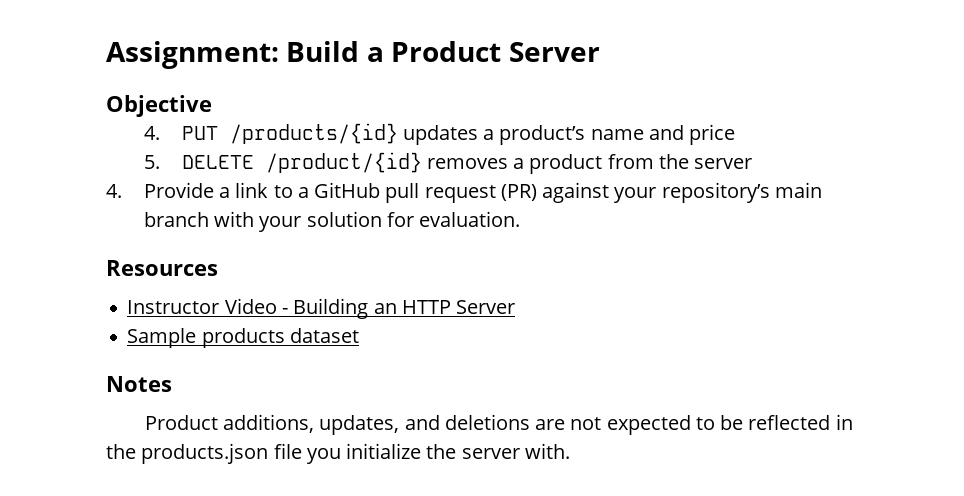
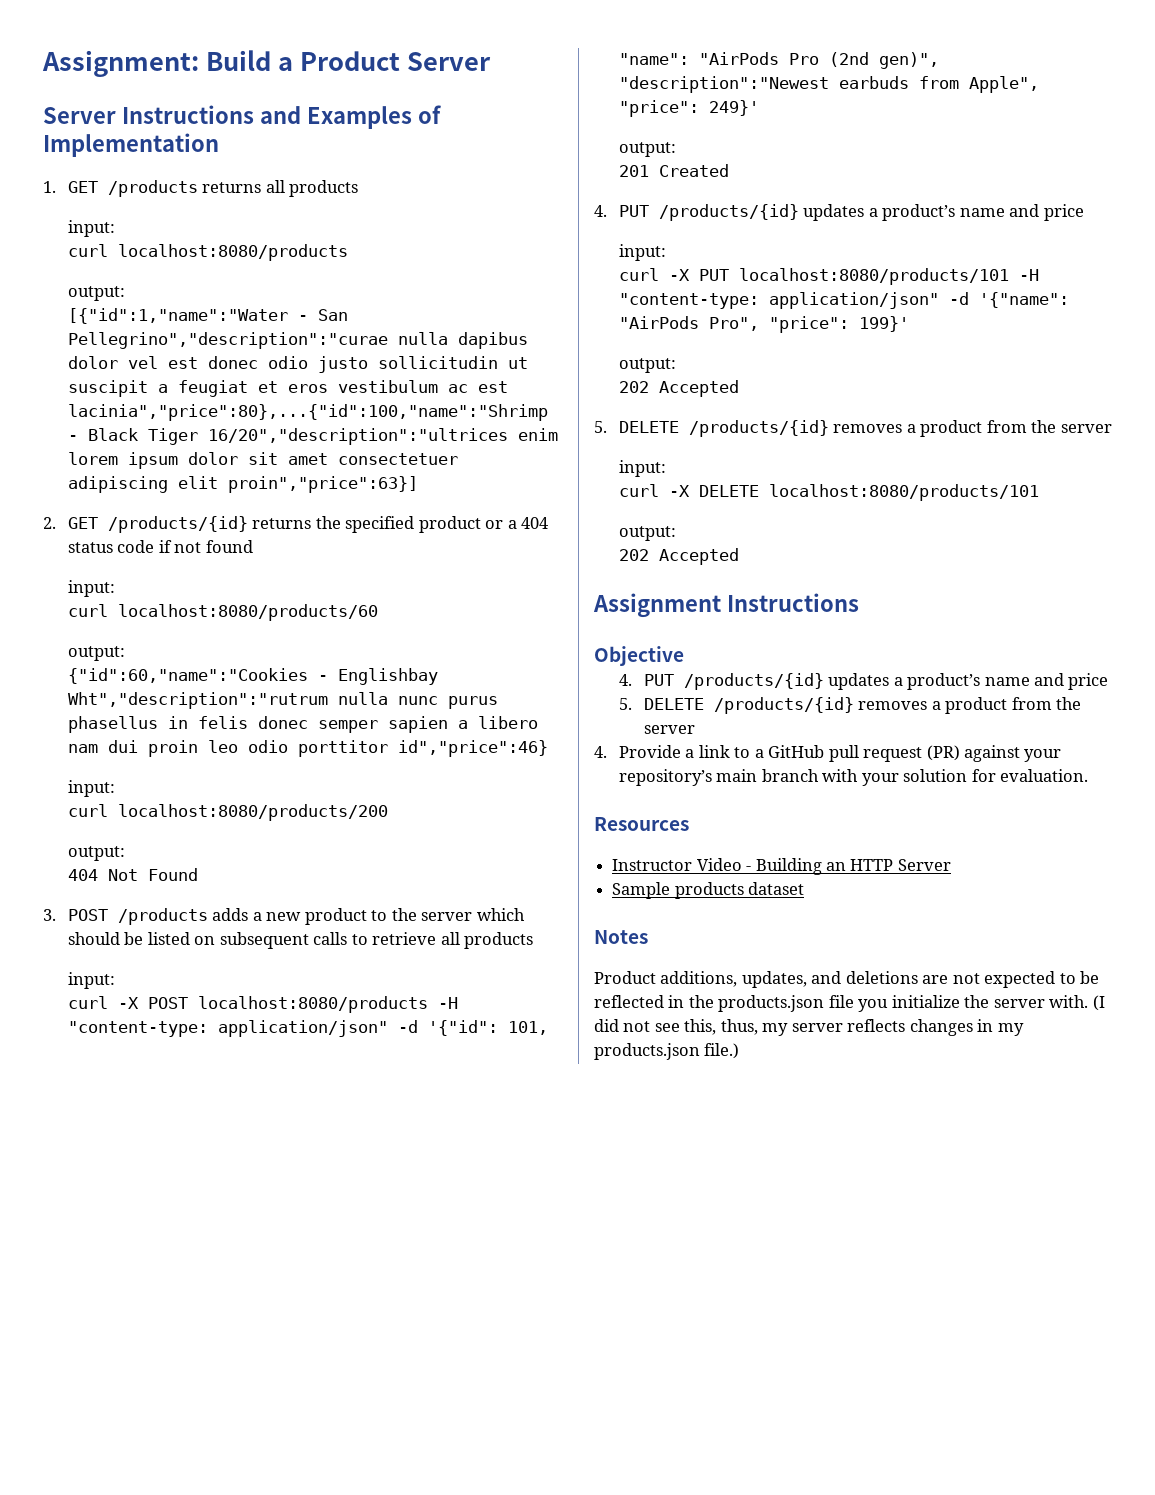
(600, 52) none -> [43,105,441,129] [43,133,219,157] [43,180,359,197] [67,220,115,237] [67,244,348,261] [67,286,125,301] [67,308,348,324] [67,332,528,349] [67,356,528,373] [67,380,508,397] [67,404,548,421] [67,428,558,445] [67,452,458,469] [67,476,418,493] [43,516,549,533] [67,540,253,553] [67,580,115,597] [67,604,378,621] [67,646,125,661] [67,668,438,685] [67,692,498,709] [67,716,538,733] [67,740,548,757] [67,780,115,797] [67,804,388,821] [67,846,125,861] [67,868,198,881] [43,908,525,925] [67,932,533,949] [67,972,115,989] [67,996,458,1013] [67,1020,548,1037] [618,52,939,69] [618,76,1039,93] [618,100,759,117] [618,142,676,157] [618,164,729,177] [594,204,1084,221] [618,244,666,261] [618,268,1039,285] [618,292,1069,309] [618,316,909,333] [618,358,676,373] [618,380,739,397] [594,420,1112,437] [618,460,666,477] [618,484,1039,501] [618,526,676,541] [618,548,739,565] [593,593,859,618] // Server Instructions and Examples of Implementation // 1. GET /products returns all products // input: // curl localhost:8080/products // output: // [{"id":1,"name":"Water - San Pellegrino","description":"curae nulla dapibus dolor vel est donec odio justo sollicitudin ut suscipit a feugiat et eros vestibulum ac est lacinia","price":80},...{"id":100,"name":"Shrimp - Black Tiger 16/20","description":"ultrices enim lorem ipsum dolor sit amet consectetuer adipiscing elit proin","price":63}] // 2. GET /products/{id} returns the specified product or a 404 status code if not found // input: // curl localhost:8080/products/60 // output: // {"id":60,"name":"Cookies - Englishbay Wht","description":"rutrum nulla nunc purus phasellus in felis donec semper sapien a libero nam dui proin leo odio porttitor id","price":46} // input: // curl localhost:8080/products/200 // output: // 404 Not Found // 3. POST /products adds a new product to the server which should be listed on subsequent calls to retrieve all products // input: // curl -X POST localhost:8080/products -H "content-type: application/json" -d '{"id": 101, "name": "AirPods Pro (2nd gen)", "description":"Newest earbuds from Apple", "price": 249}' // output: // 201 Created // 4. PUT /products/{id} updates a product’s name and price // input: // curl -X PUT localhost:8080/products/101 -H "content-type: application/json" -d '{"name": "AirPods Pro", "price": 199}' // output: // 202 Accepted // 5. DELETE /products/{id} removes a product from the server // input: // curl -X DELETE localhost:8080/products/101 // output: // 202 Accepted // Assignment Instructions
[265,152,422,173] /product/{id} -> [713,697,854,714] /products/{id}
(570, 451) none -> [1092,995,1105,1011] [594,1019,1024,1036] [594,1043,740,1060] (I did not see this, thus, my server reflects changes in my products.json file.)

